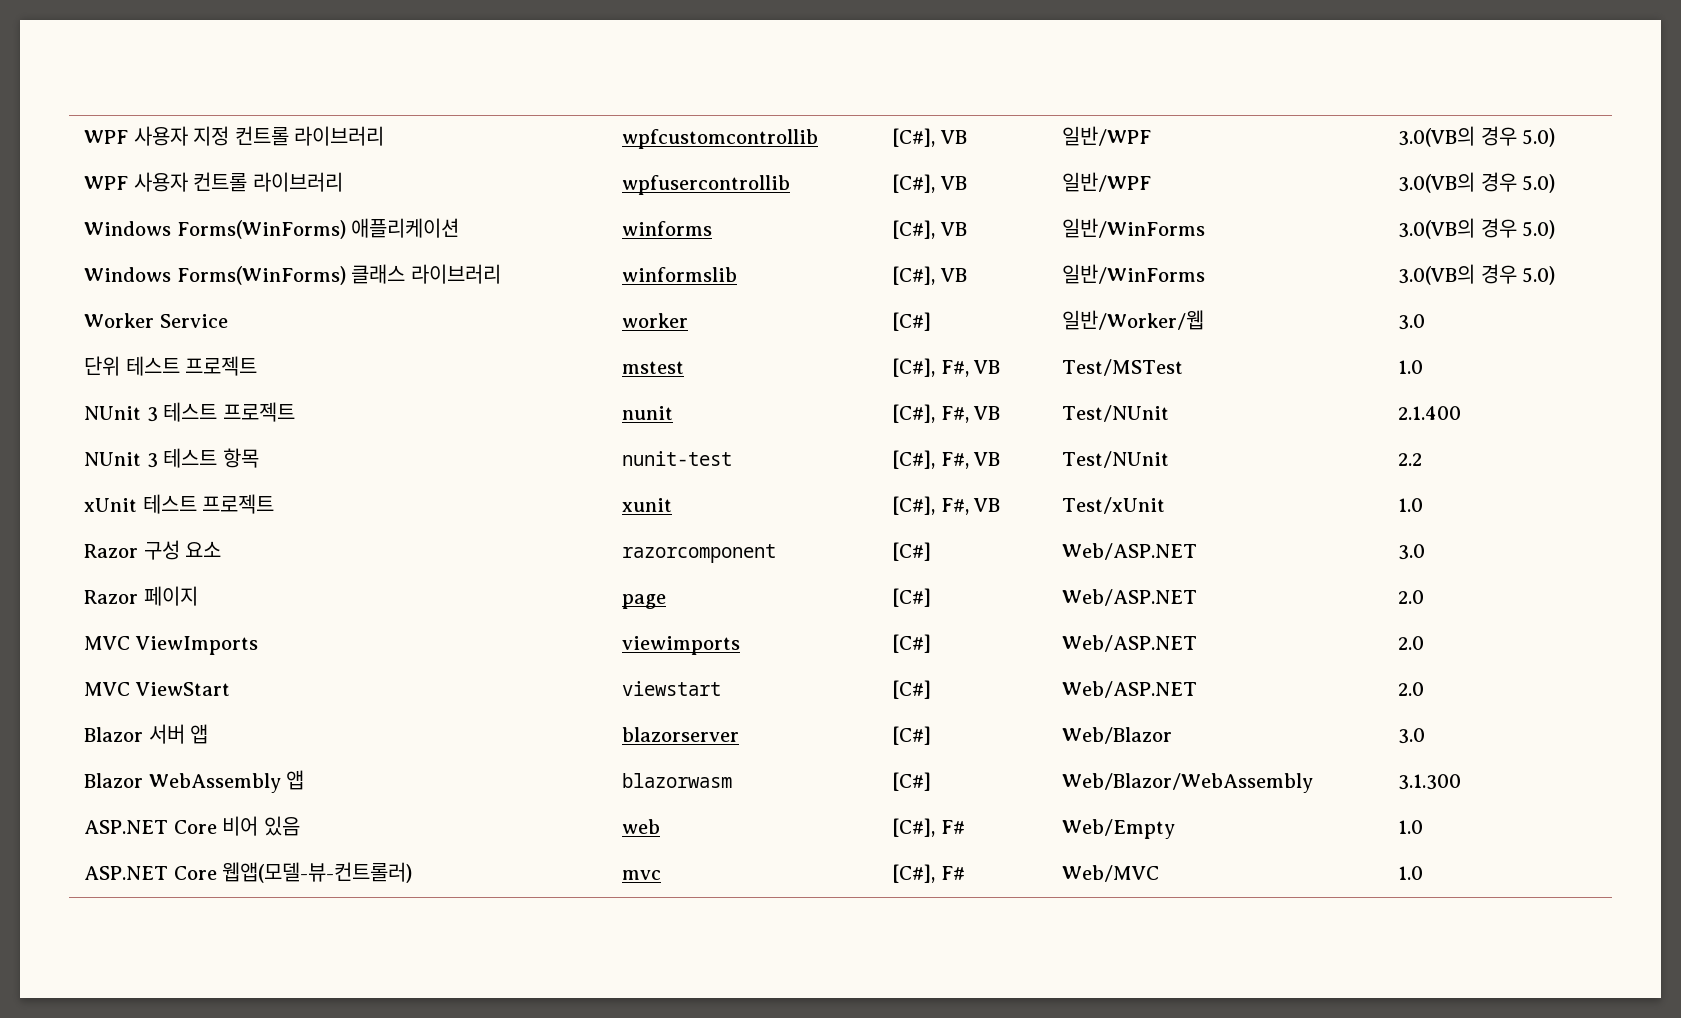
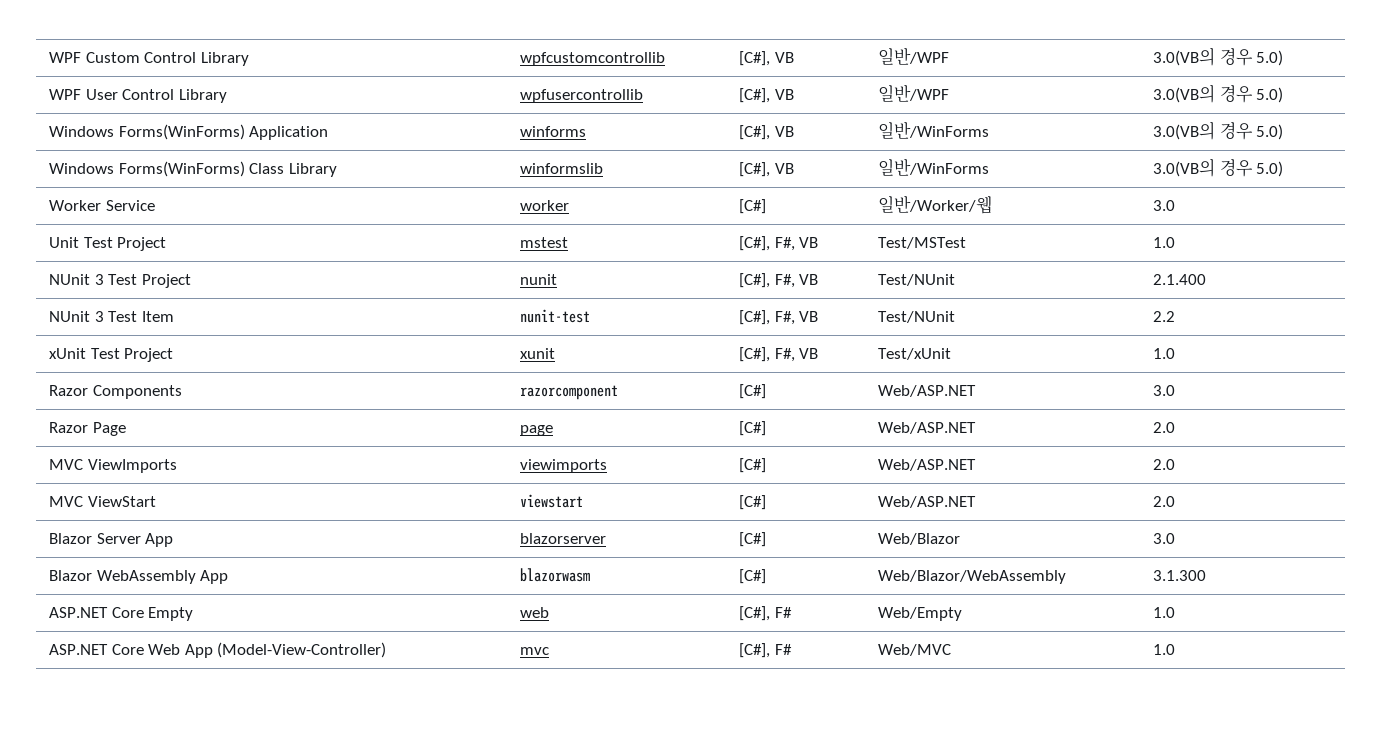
[84,126,384,146] WPF 사용자 지정 컨트롤 라이브러리 -> [49,52,249,66] WPF Custom Control Library
[133,172,343,192] 사용자 컨트롤 라이브러리 -> [85,89,227,103] User Control Library
[351,218,460,238] 애플리케이션 -> [249,126,329,140] Application
[351,264,501,284] 클래스 라이브러리 -> [249,163,337,177] Class Library
[84,356,258,376] 단위 테스트 프로젝트 -> [49,237,167,251] Unit Test Project
[163,402,295,422] 테스트 프로젝트 -> [108,274,191,288] Test Project
[163,448,259,468] 테스트 항목 -> [108,311,174,322] Test Item
[142,494,275,514] 테스트 프로젝트 -> [90,348,174,362] Test Project
[143,540,222,560] 구성 요소 -> [92,385,182,399] Components
[143,586,198,606] 페이지 -> [92,422,126,436] Page
[148,724,209,744] 서버 앱 -> [96,533,174,547] Server App
[286,770,305,790] 앱 -> [200,570,229,584] App
[222,816,300,836] 비어 있음 -> [148,607,194,621] Empty
[222,862,413,883] 웹앱(모델-뷰-컨트롤러) -> [148,642,387,658] Web App (Model-View-Controller)

